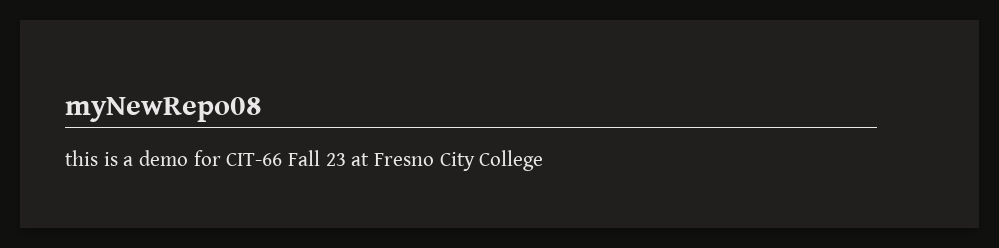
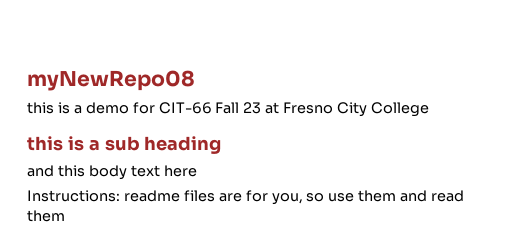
(544, 160) none -> [27,136,222,154] [27,165,197,180] [27,190,465,205] [27,210,65,222] // this is a sub heading // and this body text here // Instructions: readme files are for you, so use them and read them

